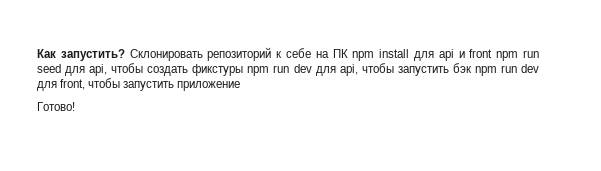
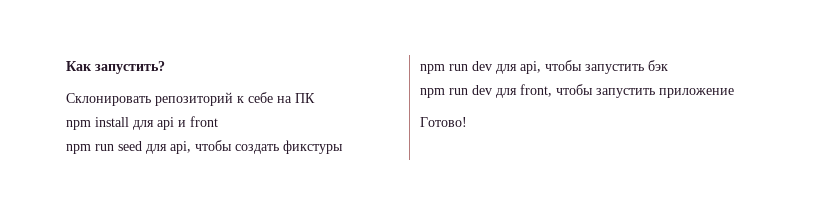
(125, 55) none -> (165, 67) //
(348, 53) none -> (315, 98) //
(493, 53) none -> (218, 121) //
(244, 70) none -> (343, 147) //
(472, 68) none -> (668, 65) //

